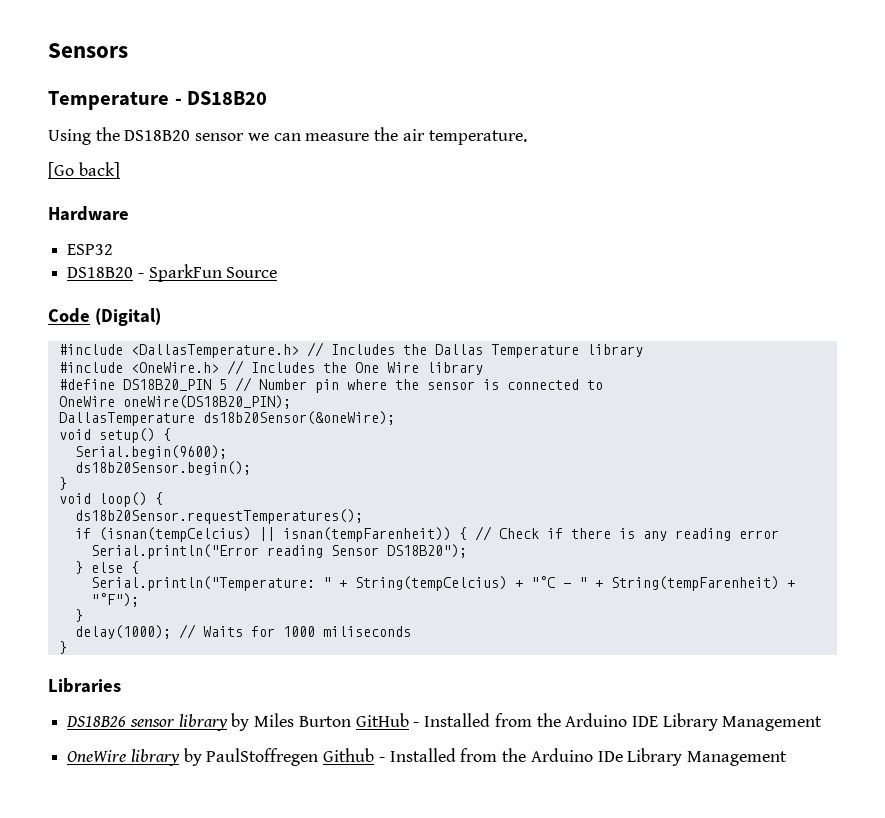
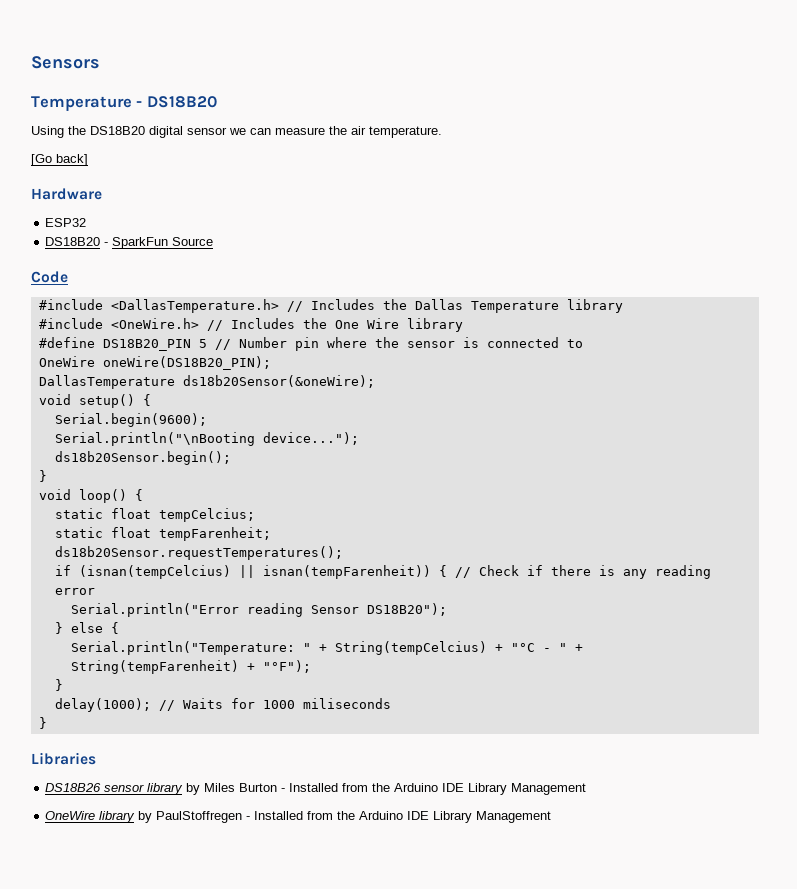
(191, 135) none -> [149,126,183,138] digital
[94,308,161,326] (Digital) -> (68, 277) none
(227, 452) none -> [54,432,359,446] // Serial.println("\nBooting device...");
(163, 498) none -> [54,508,255,522] [54,527,271,541] // static float tempCelcius; // static float tempFarenheit;
[355,713,409,727] GitHub -> (278, 787) none
[323,748,623,762] Github - Installed from the Arduino IDe -> [246,811,430,820] - Installed from the Arduino IDE

